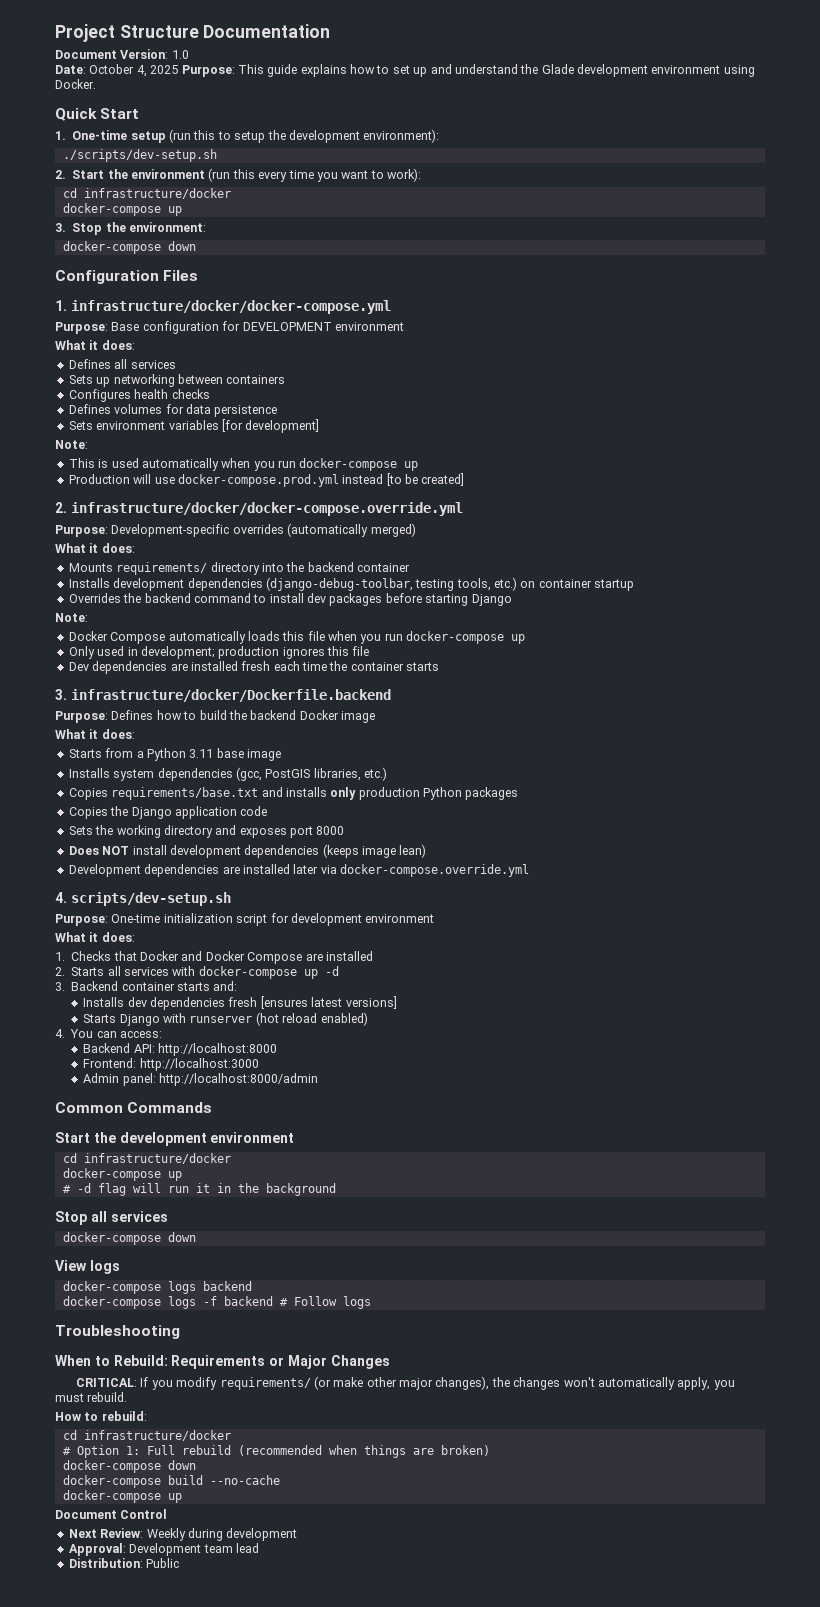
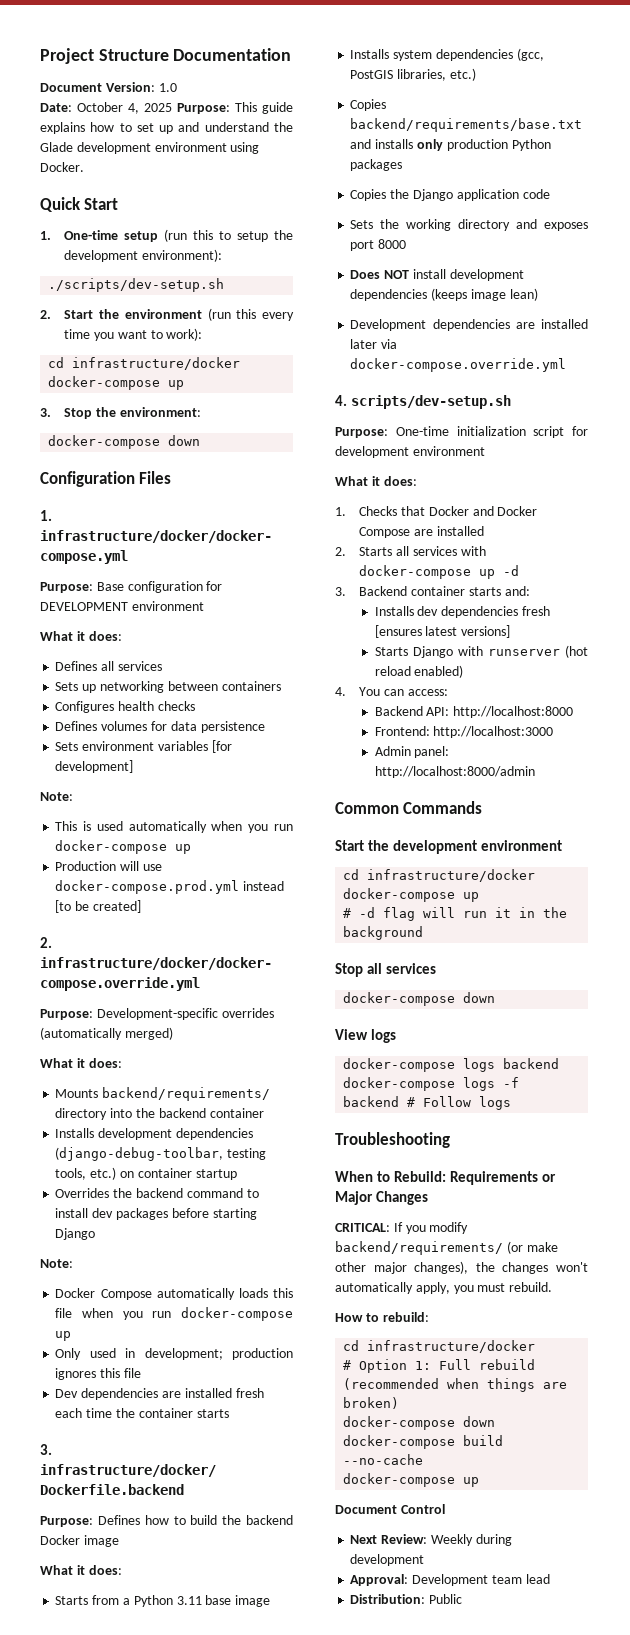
[116,562,208,575] requirements/ -> [102,1087,271,1101] backend/requirements/
[111,787,259,800] requirements/base.txt -> [350,118,583,132] backend/requirements/base.txt
[219,1377,311,1390] requirements/ -> [335,1241,503,1255] backend/requirements/

